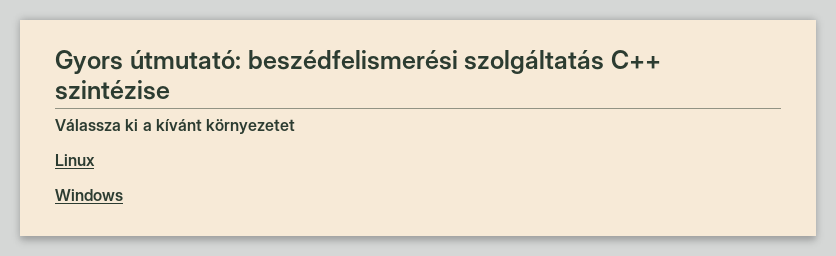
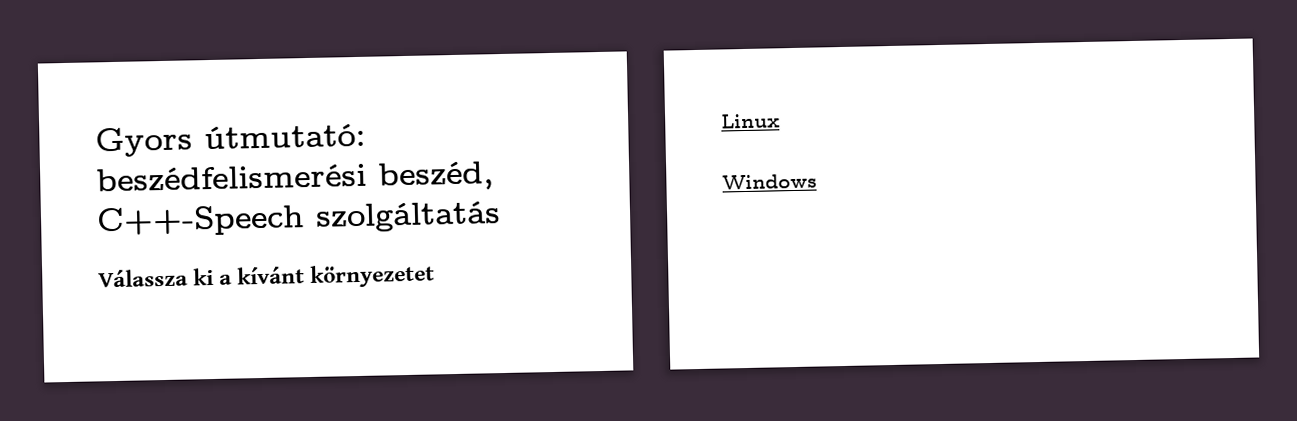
(458, 60) none -> [377,161,494,192] [96,204,305,238] beszéd, C++-Speech
[611,50,661,69] [55,80,170,100] C++ szintézise -> (501, 217) none

